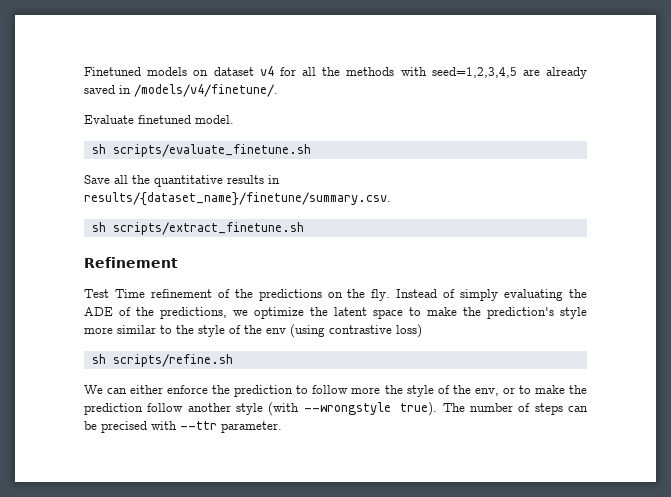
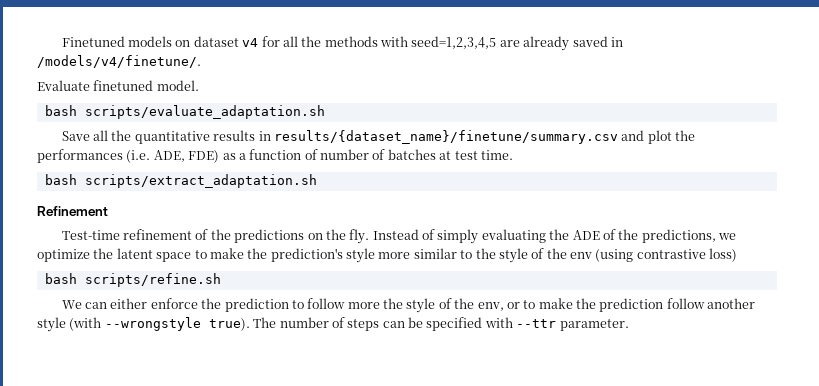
[91,144,311,157] sh scripts/evaluate_finetune.sh -> [44,105,325,119] bash scripts/evaluate_adaptation.sh
[84,192,391,206] [91,222,304,235] results/{dataset_name}/finetune/summary.csv. // sh scripts/extract_finetune.sh -> [273,130,696,144] [37,149,513,163] [44,174,317,188] results/{dataset_name}/finetune/summary.csv and plot the performances (i.e. ADE, FDE) as a function of number of batches at test time. // bash scripts/extract_adaptation.sh
[84,289,145,298] Test Time -> [61,230,120,240] Test-time
[91,354,106,364] sh -> [44,273,77,284] bash
[101,421,147,433] precised -> [426,317,483,331] specified

